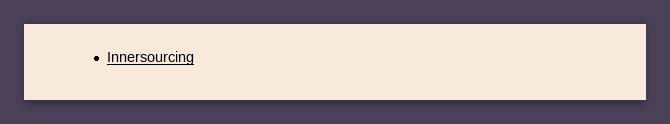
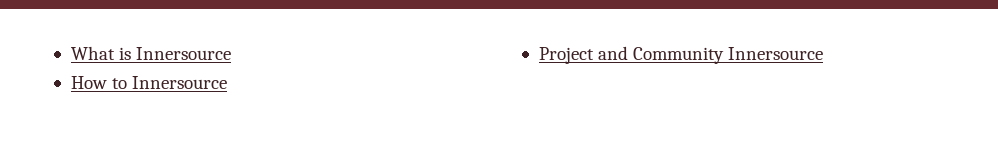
[106,51,194,65] Innersourcing -> [70,46,232,60] [70,76,228,89] [538,46,824,64] What is Innersource // How to Innersource // Project and Community Innersource

